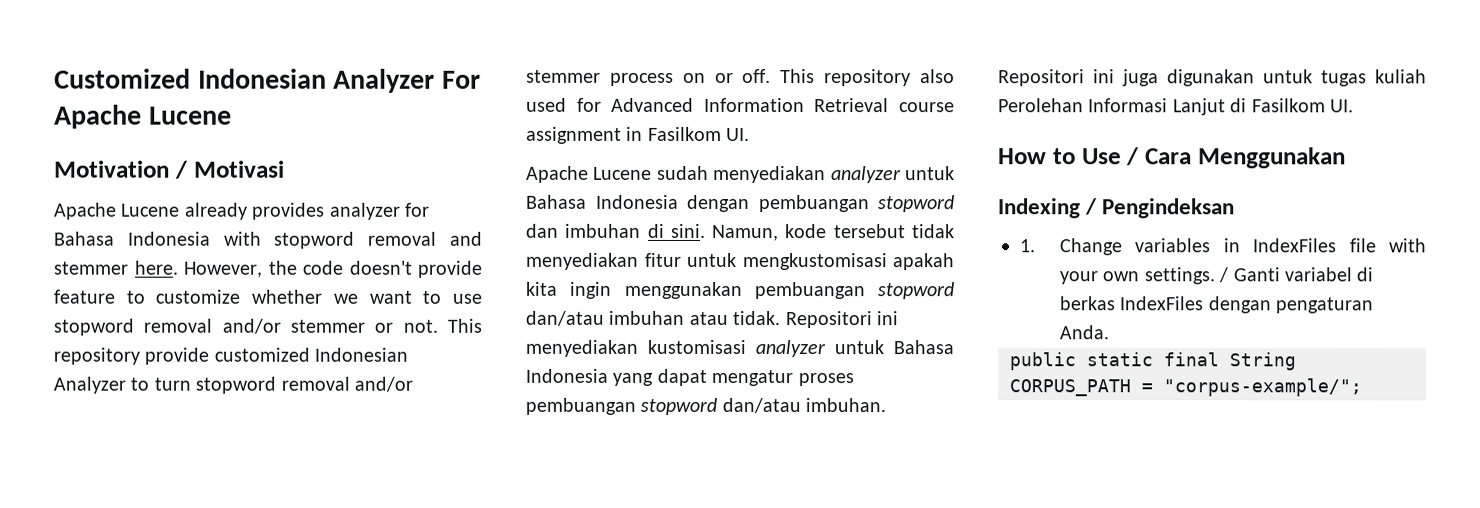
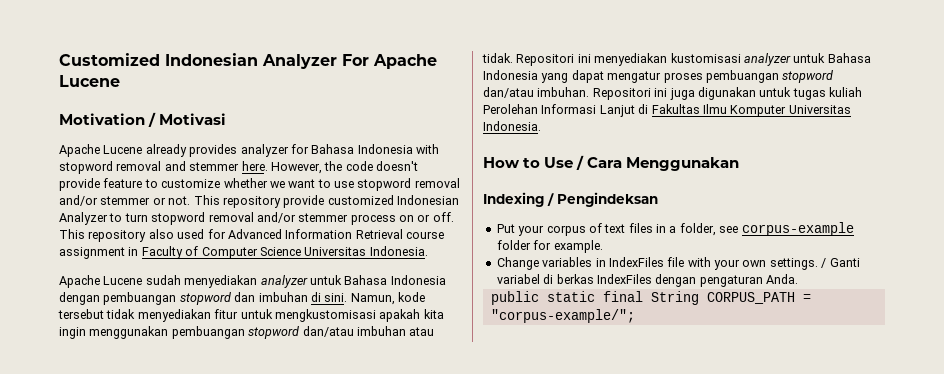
[647,126,751,142] Fasilkom UI. -> [141,246,428,259] Faculty of Computer Science Universitas Indonesia.
[1251,98,1354,113] Fasilkom UI. -> [651,104,851,117] [483,121,541,131] Fakultas Ilmu Komputer Universitas Indonesia.
[1020,239,1036,253] 1. -> [496,222,854,236] [496,240,603,253] Put your corpus of text files in a folder, see corpus-example folder for example. //

